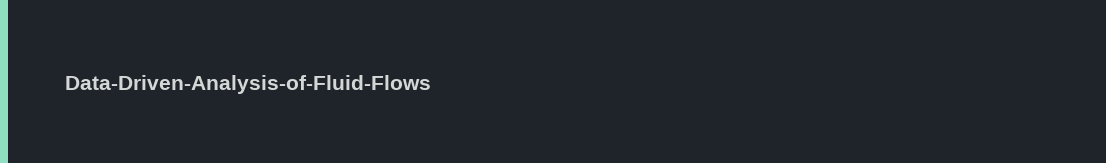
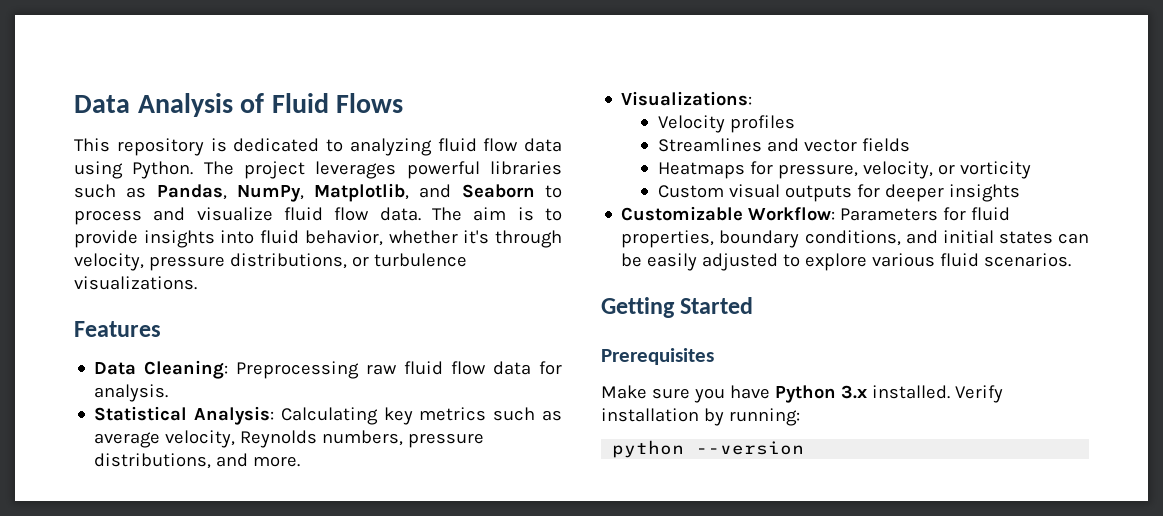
[65,75,431,94] Data-Driven-Analysis-of-Fluid-Flows -> [74,93,404,117] [74,138,562,156] [74,161,562,179] [74,183,562,202] [74,207,562,225] [74,230,562,248] [74,253,467,271] [74,276,197,290] [74,321,161,337] [94,360,562,379] [94,384,169,402] [94,406,562,425] [94,430,485,448] [94,453,301,469] [621,91,753,106] [657,115,795,133] [657,138,910,152] [657,161,1031,179] [657,184,1020,202] [621,206,1011,221] [621,230,1089,248] [621,253,1072,271] [601,297,754,318] [601,348,714,365] [601,385,1003,403] [601,408,800,426] [612,440,805,458] Data Analysis of Fluid Flows // This repository is dedicated to analyzing fluid flow data using Python. The project leverages powerful libraries such as Pandas, NumPy, Matplotlib, and Seaborn to process and visualize fluid flow data. The aim is to provide insights into fluid behavior, whether it's through velocity, pressure distributions, or turbulence visualizations. // Features // Data Cleaning: Preprocessing raw fluid flow data for analysis. // Statistical Analysis: Calculating key metrics such as average velocity, Reynolds numbers, pressure distributions, and more. // Visualizations: // Velocity profiles // Streamlines and vector fields // Heatmaps for pressure, velocity, or vorticity // Custom visual outputs for deeper insights // Customizable Workflow: Parameters for fluid properties, boundary conditions, and initial states can be easily adjusted to explore various fluid scenarios. // Getting Started // Prerequisites // Make sure you have Python 3.x installed. Verify installation by running: // python --version

